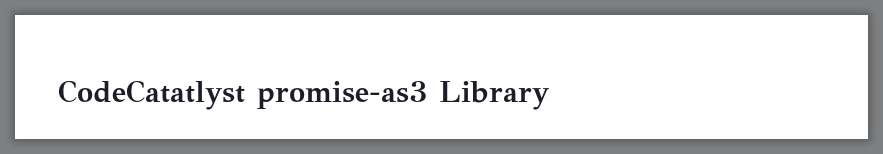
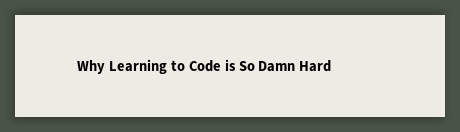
[58,80,549,110] CodeCatatlyst promise-as3 Library -> [77,59,332,74] Why Learning to Code is So Damn Hard

